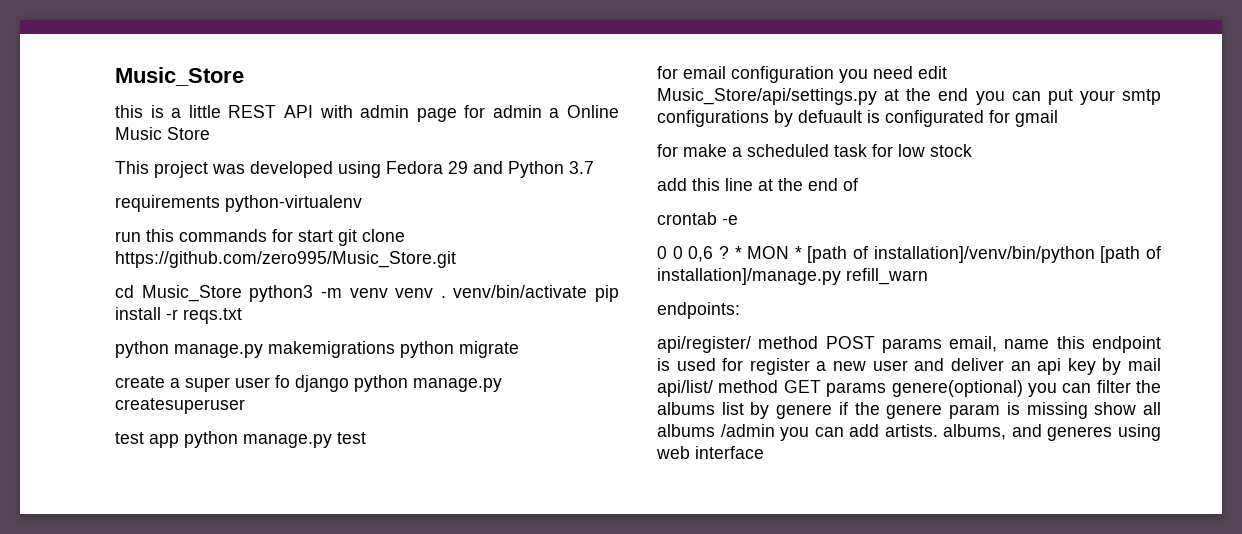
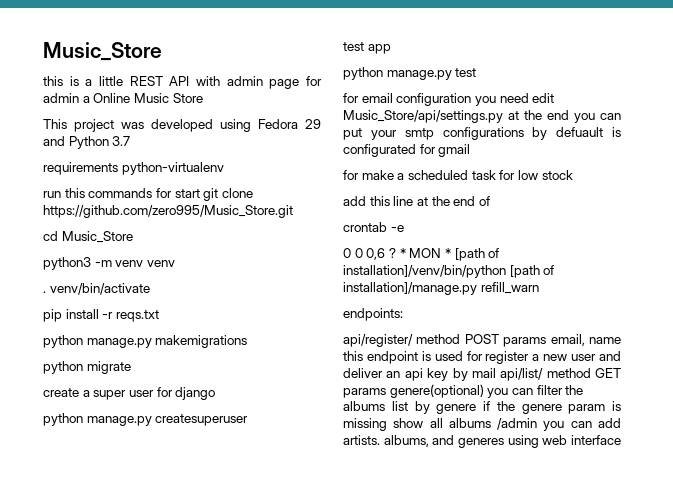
(242, 293) none -> (133, 237) //
(434, 293) none -> (175, 263) //
(588, 291) none -> (150, 289) //
(395, 349) none -> (248, 341) //
[275,375,290,388] fo -> [156,387,173,397] for
(349, 383) none -> (216, 393) //
(179, 441) none -> (391, 49) //

